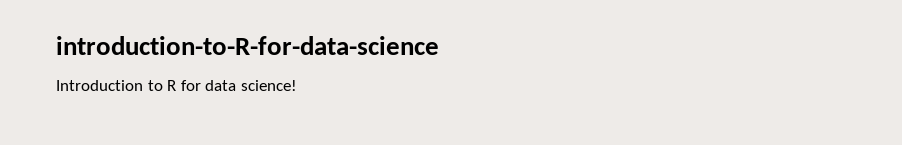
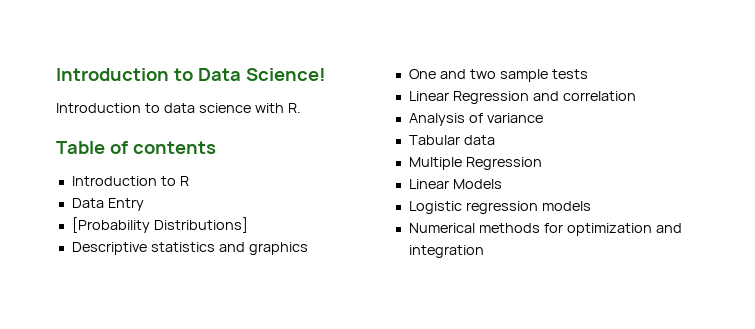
[56,36,439,55] [56,80,297,91] introduction-to-R-for-data-science // Introduction to R for data science! -> [56,68,326,81] [56,103,301,113] [56,141,216,154] [71,176,189,186] [71,198,144,211] [71,217,248,233] [71,242,308,255] [408,69,588,82] [408,91,636,104] [408,113,543,126] [408,135,495,145] [408,157,542,170] [408,179,502,189] [408,201,591,214] [408,223,682,236] [408,245,484,258] Introduction to Data Science! // Introduction to data science with R. // Table of contents // Introduction to R // Data Entry // [Probability Distributions] // Descriptive statistics and graphics // One and two sample tests // Linear Regression and correlation // Analysis of variance // Tabular data // Multiple Regression // Linear Models // Logistic regression models // Numerical methods for optimization and integration

